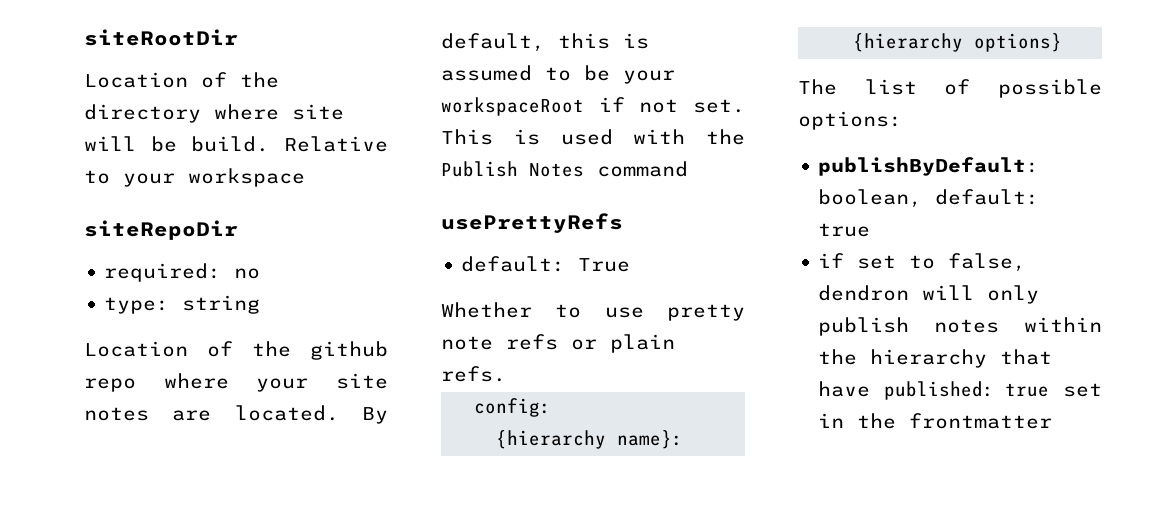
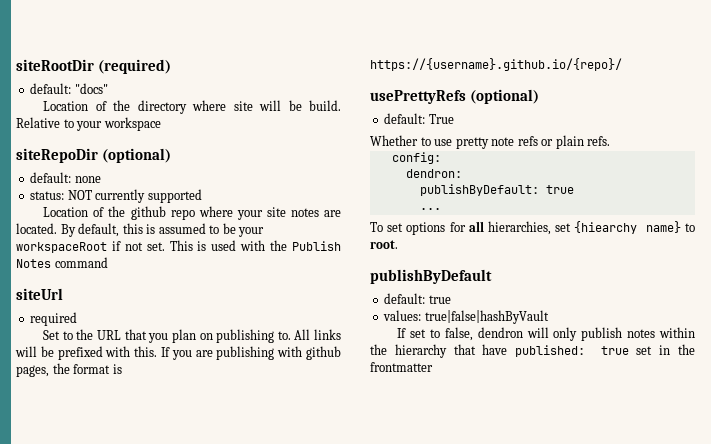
(238, 37) none -> [97,59,171,74] [30,83,108,94] (required) // default: "docs"
[104,263,261,282] [104,295,261,314] // required: no // type: string -> [101,148,171,163] [30,172,101,183] [30,189,202,203] (optional) // default: none // status: NOT currently supported
(688, 169) none -> [16,288,63,300] [30,312,78,326] [43,329,342,343] [15,346,342,360] [16,363,122,377] [370,58,622,71] // siteUrl // required // Set to the URL that you plan on publishing to. All links will be prefixed with this. If you are publishing with github pages, the format is https://{username}.github.io/{repo}/
(623, 223) none -> [469,89,539,104] (optional)
[496,430,684,449] [853,33,1063,52] [798,79,1102,98] [798,111,902,130] [818,157,1040,176] [818,189,923,208] {hierarchy name}: {hierarchy options} // The list of possible options: // publishByDefault: boolean, -> [405,169,462,178] [419,184,574,196] [419,208,441,210] [370,221,695,235] [370,240,398,249] [370,269,492,284] dendron: // publishByDefault: true // ... // To set options for all hierarchies, set {hiearchy name} to root. // publishByDefault //
[818,253,845,268] if -> [383,310,549,324] [397,328,407,338] values: true|false|hashByVault // If

